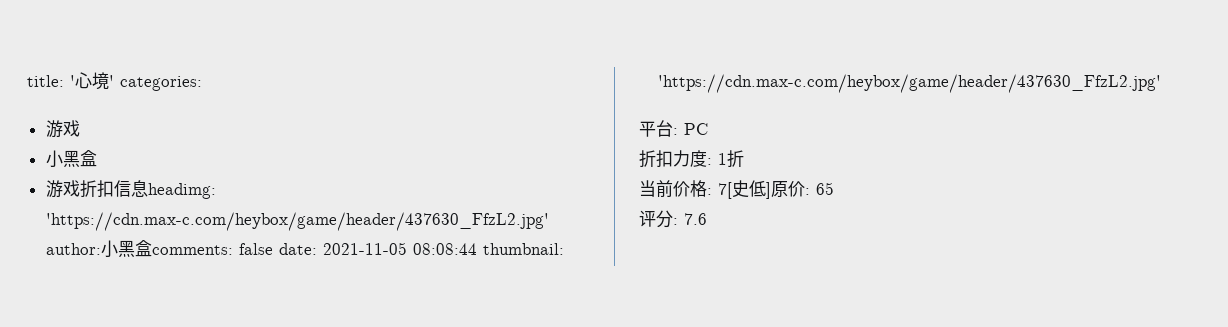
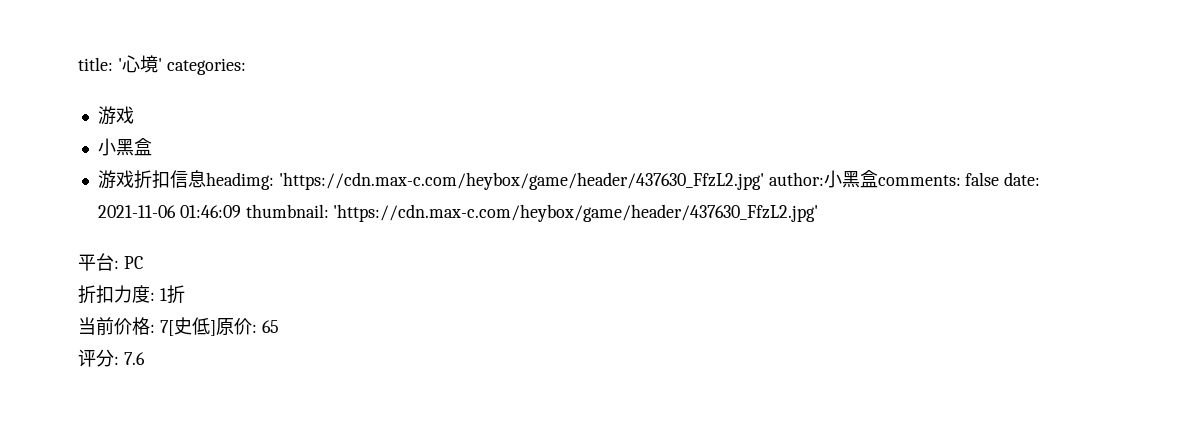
[322,242,477,255] 2021-11-05 08:08:44 -> [97,205,241,218] 2021-11-06 01:46:09

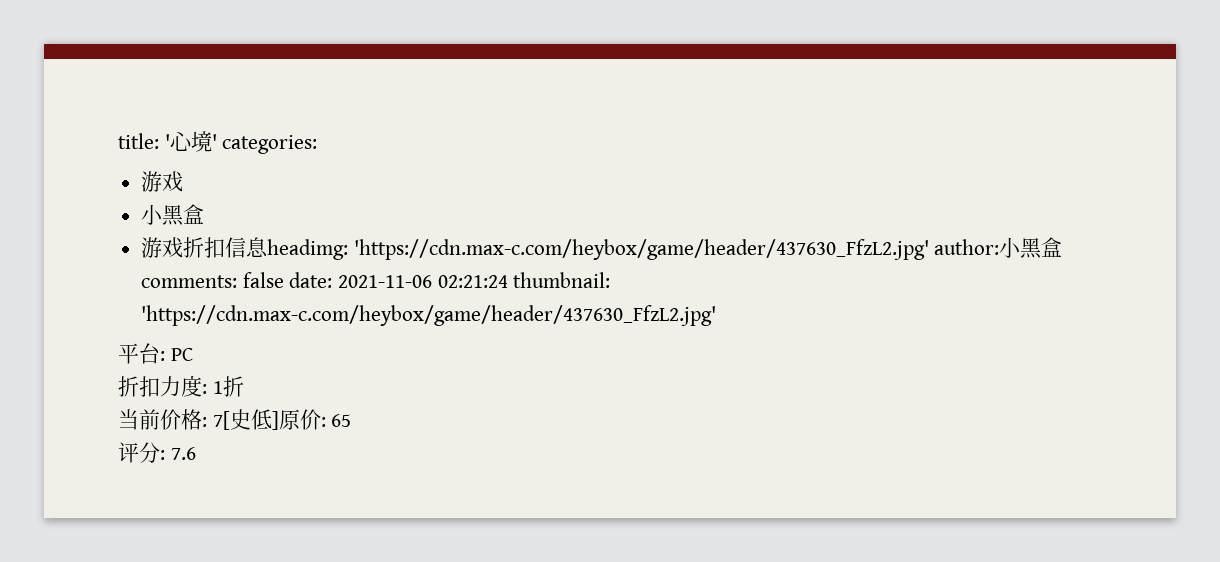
[179,205,241,218] 01:46:09 -> [437,275,508,288] 02:21:24

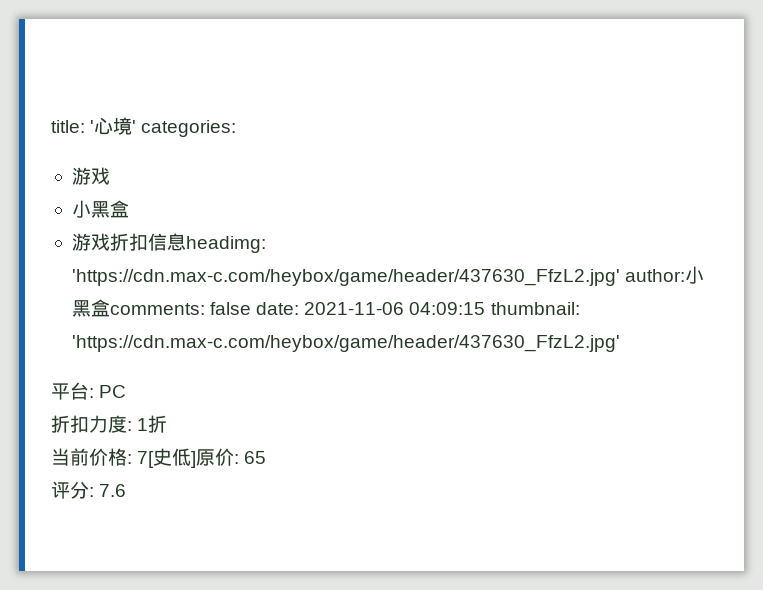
[437,275,508,288] 02:21:24 -> [409,302,486,315] 04:09:15

